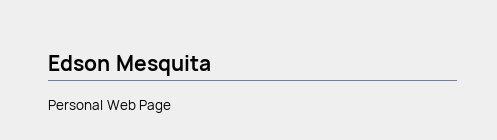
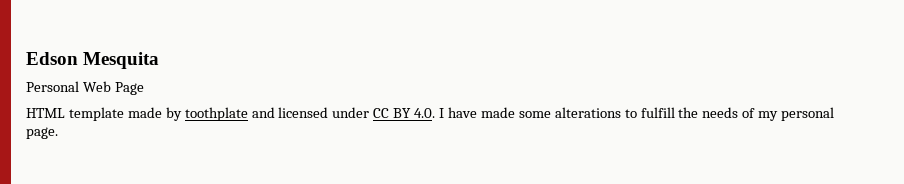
(172, 106) none -> [26,107,835,121] [26,127,58,139] // HTML template made by toothplate and licensed under CC BY 4.0. I have made some alterations to fulfill the needs of my personal page.

